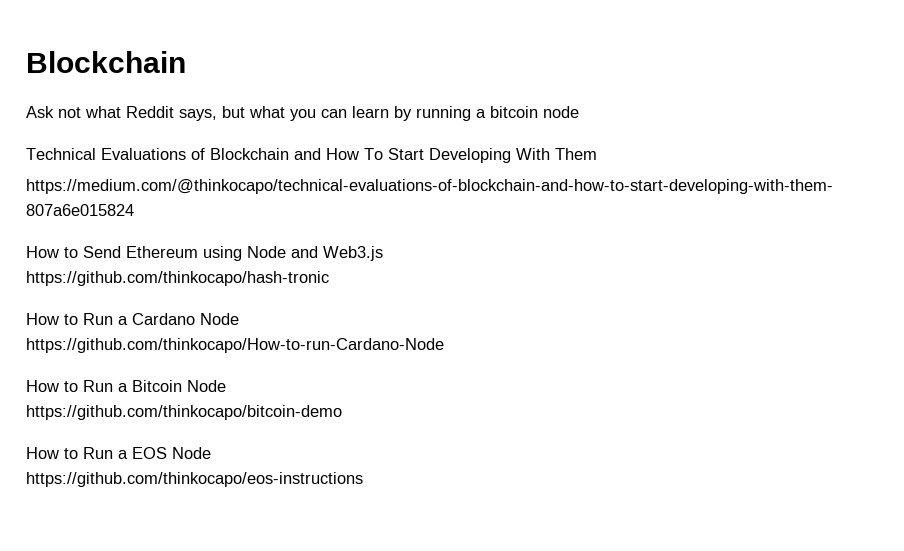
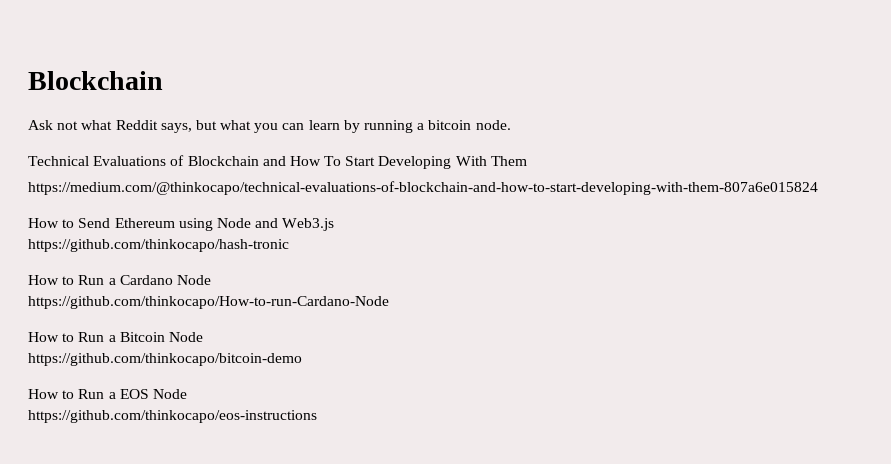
[543,106,579,118] node -> [475,120,511,130] node.

